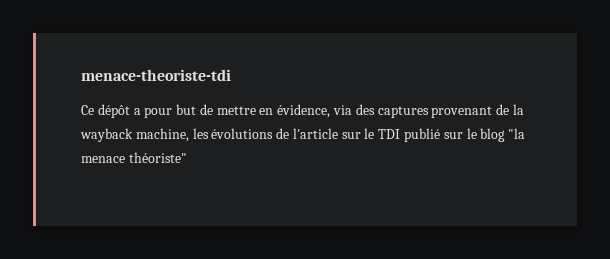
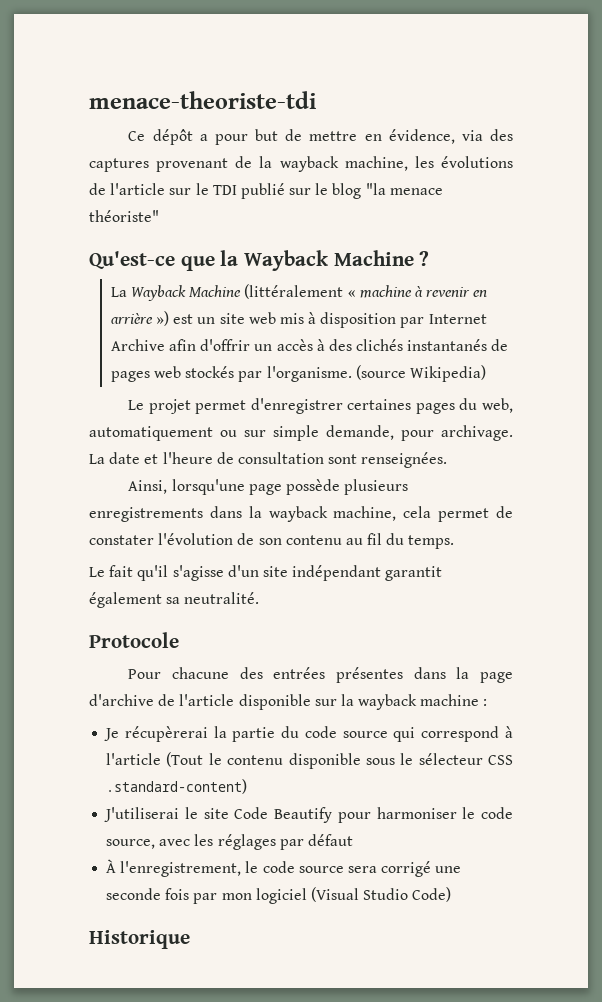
(187, 157) none -> [89,250,430,271] [110,284,488,301] [110,311,487,328] [110,339,509,351] [110,365,486,382] [128,398,513,414] [89,425,513,441] [89,452,448,468] [128,479,409,495] [89,506,513,522] [89,533,455,549] [89,565,443,581] [89,592,260,608] [89,632,179,648] [128,667,513,683] [89,694,488,710] [104,726,513,742] [106,752,513,769] [106,779,248,794] [104,807,513,823] [106,834,353,850] [106,859,462,877] [106,887,452,904] [89,930,190,949] // Qu'est-ce que la Wayback Machine ? // La Wayback Machine (littéralement « machine à revenir en arrière ») est un site web mis à disposition par Internet Archive afin d'offrir un accès à des clichés instantanés de pages web stockés par l'organisme. (source Wikipedia) // Le projet permet d'enregistrer certaines pages du web, automatiquement ou sur simple demande, pour archivage. La date et l'heure de consultation sont renseignées. // Ainsi, lorsqu'une page possède plusieurs enregistrements dans la wayback machine, cela permet de constater l'évolution de son contenu au fil du temps. // Le fait qu'il s'agisse d'un site indépendant garantit également sa neutralité. // Protocole // Pour chacune des entrées présentes dans la page d'archive de l'article disponible sur la wayback machine : // Je récupèrerai la partie du code source qui correspond à l'article (Tout le contenu disponible sous le sélecteur CSS .standard-content) // J'utiliserai le site Code Beautify pour harmoniser le code source, avec les réglages par défaut // À l'enregistrement, le code source sera corrigé une seconde fois par mon logiciel (Visual Studio Code) // Historique

